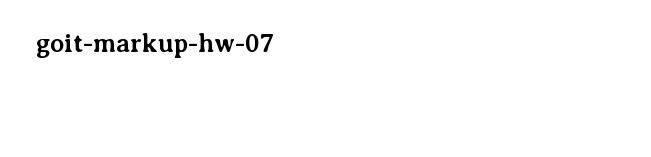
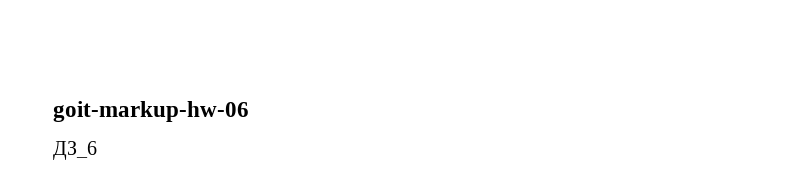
[36,33,274,58] goit-markup-hw-07 -> [53,101,249,122] [53,141,97,160] goit-markup-hw-06 // ДЗ_6

